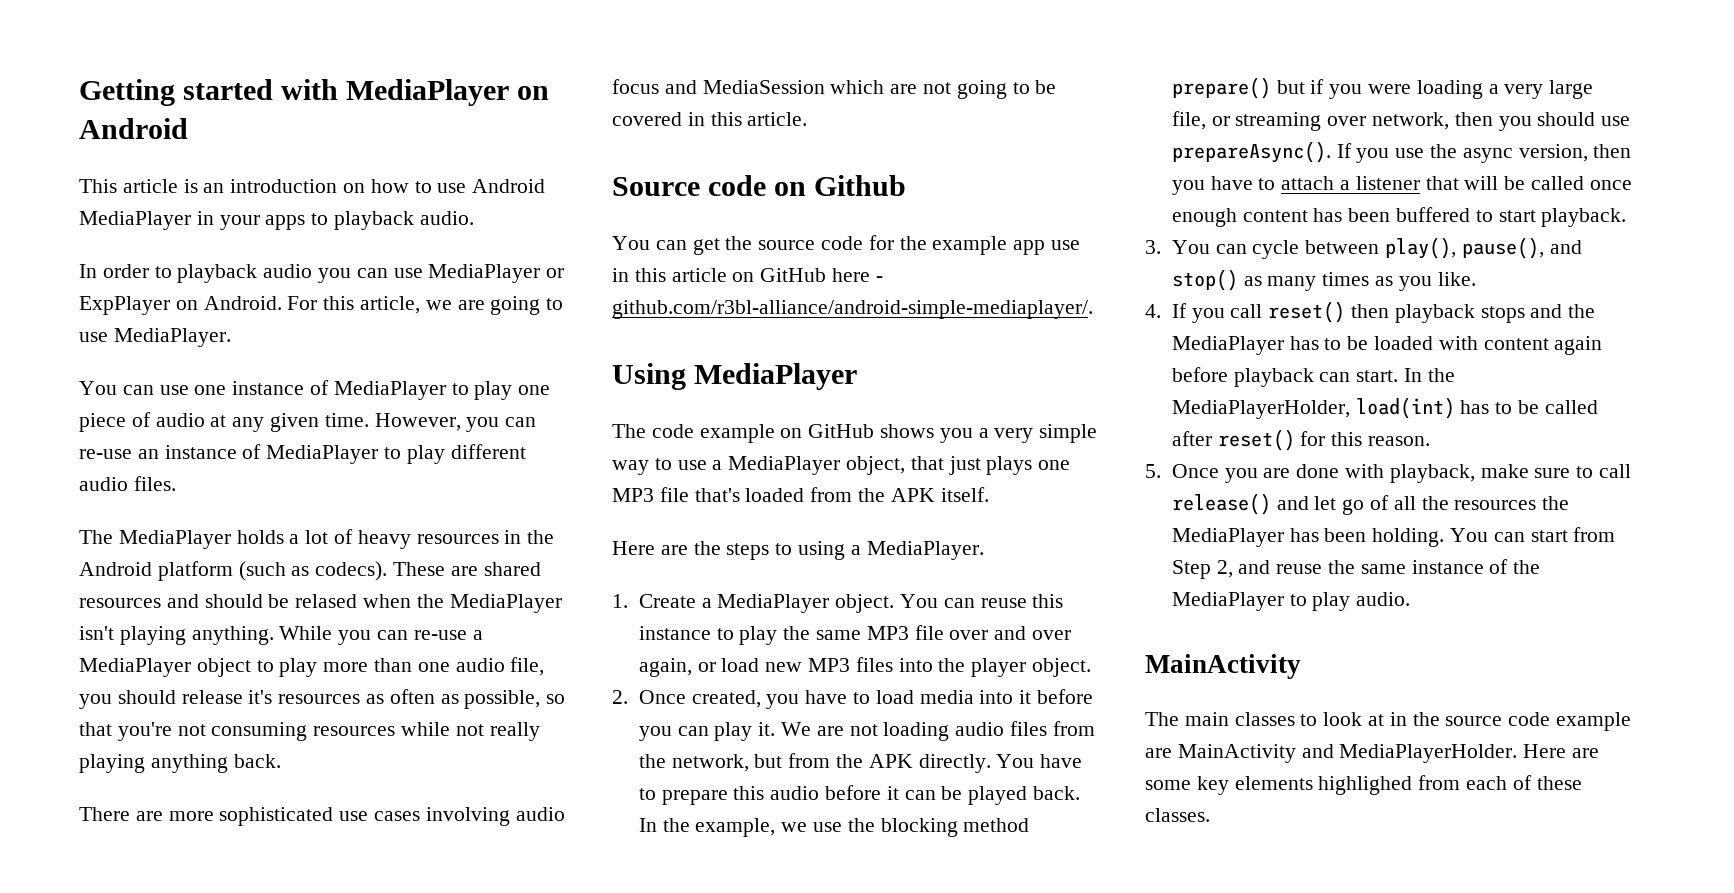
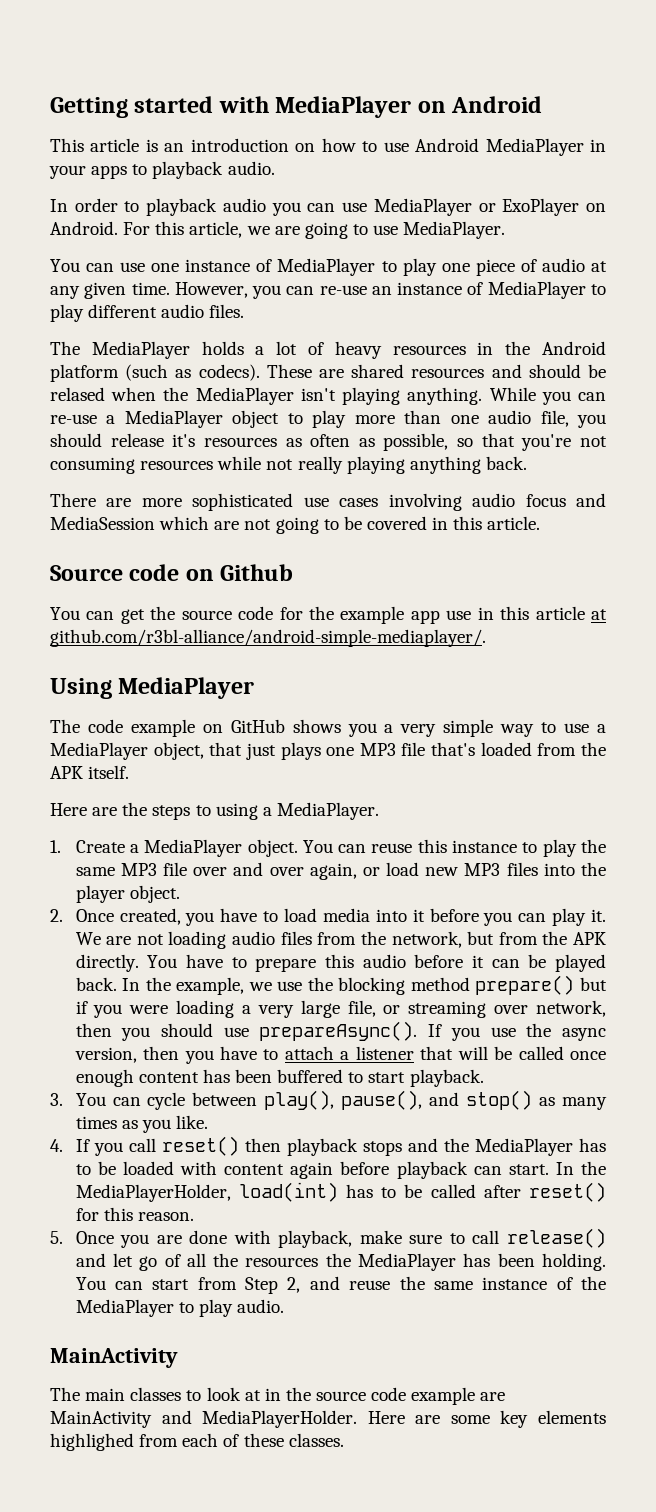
[79,296,170,315] ExpPlayer -> [502,198,580,216] ExoPlayer
[732,268,883,282] on GitHub here - -> [591,609,608,620] at

